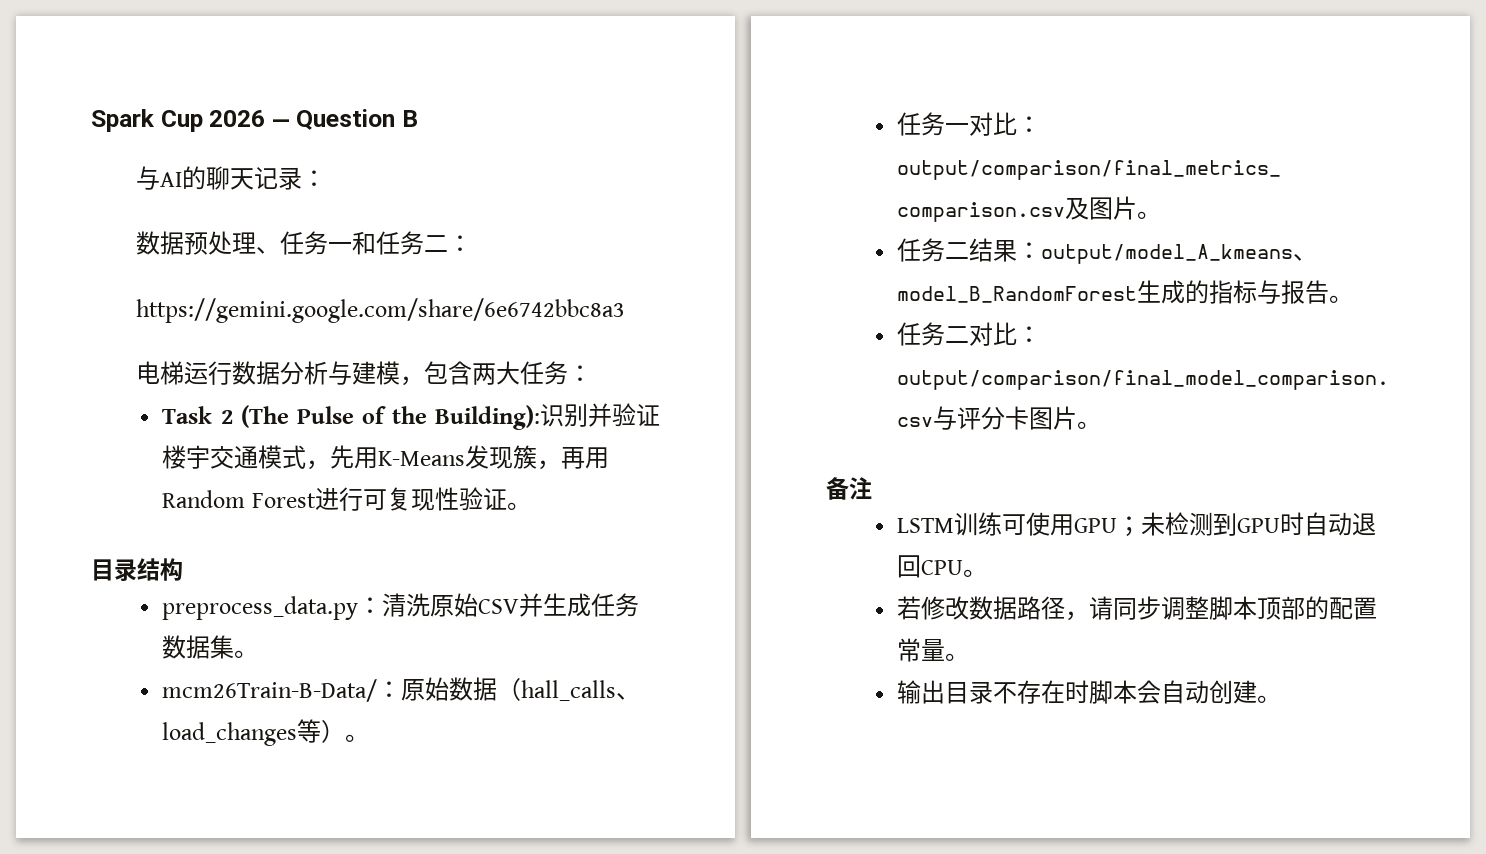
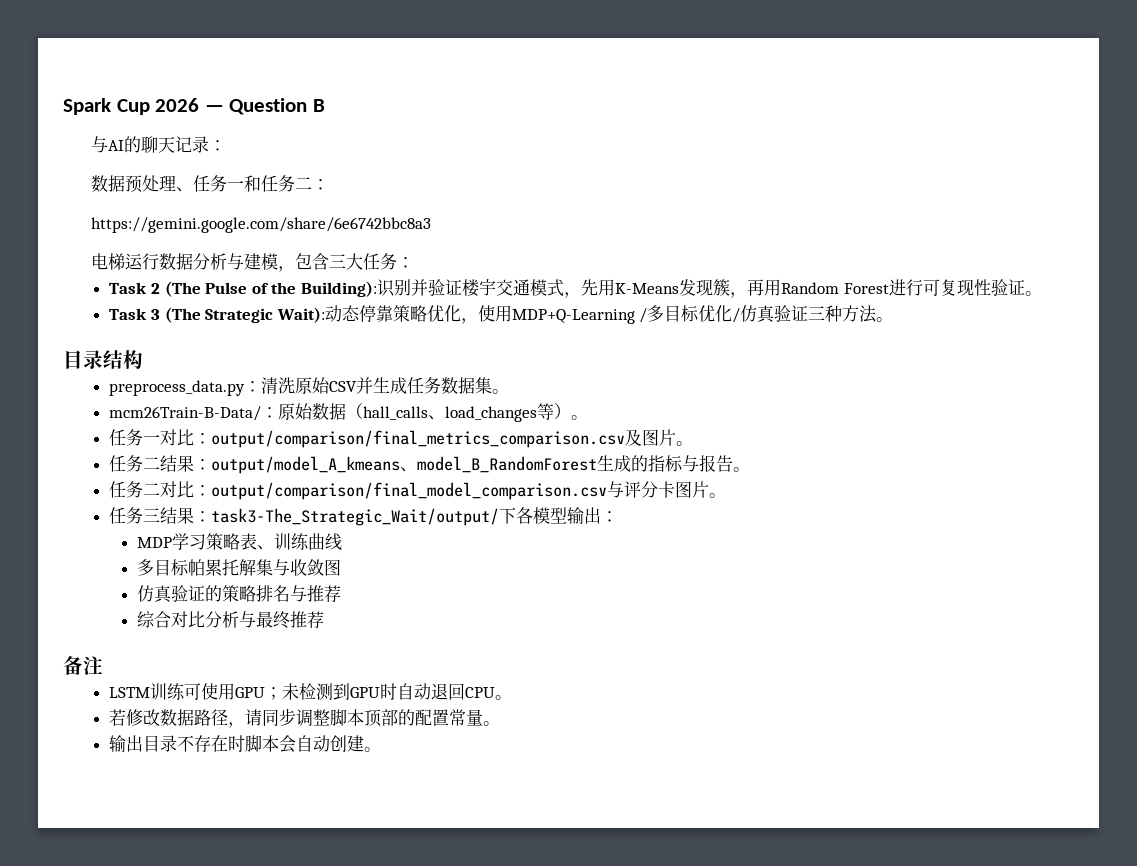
[471,363,496,385] 两 -> [328,254,346,268] 三
(531, 506) none -> [109,305,894,324] // Task 3 (The Strategic Wait):动态停靠策略优化，使用MDP+Q-Learning /多目标优化/仿真验证三种方法。
(1102, 425) none -> [109,507,619,526] [137,533,343,551] [137,559,342,576] [137,585,342,603] [137,611,325,629] // 任务三结果：task3-The_Strategic_Wait/output/下各模型输出： // MDP学习策略表、训练曲线 // 多目标帕累托解集与收敛图 // 仿真验证的策略排名与推荐 // 综合对比分析与最终推荐

